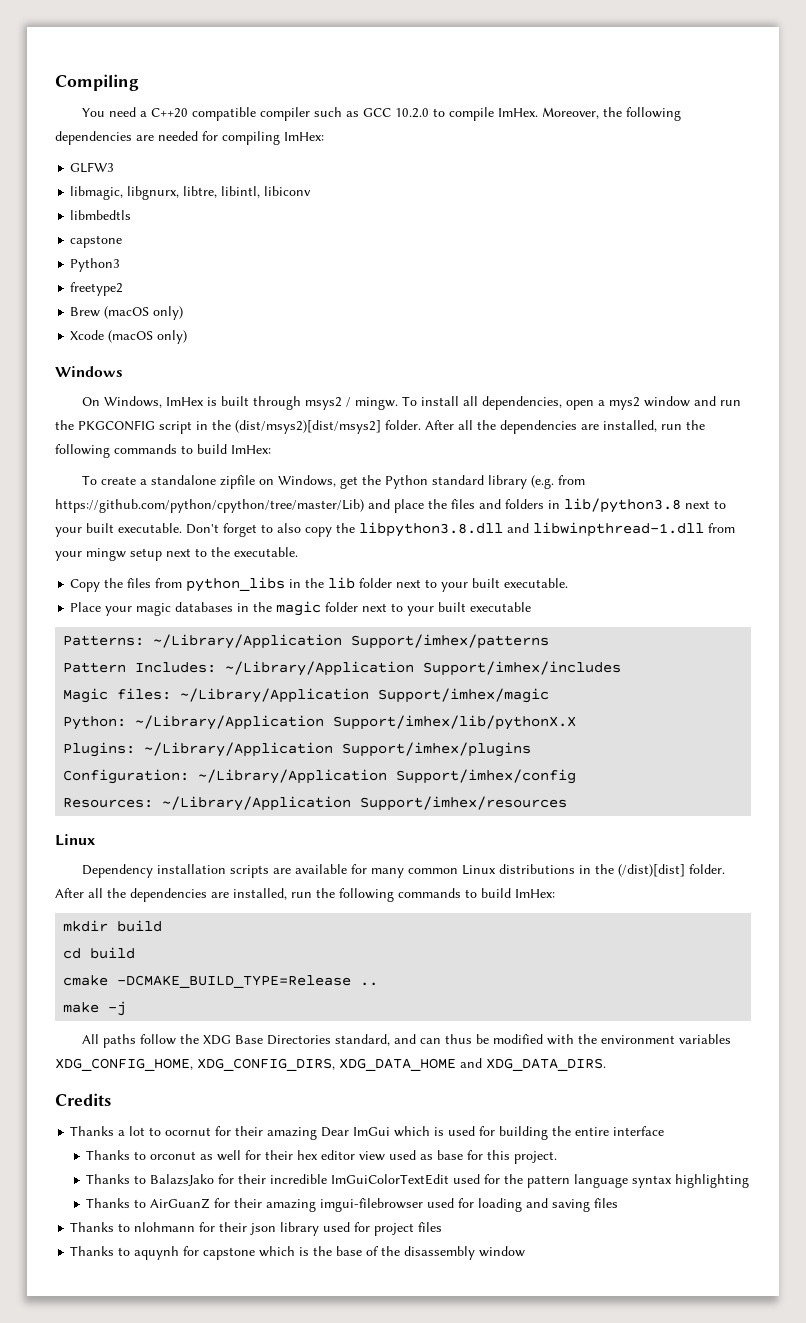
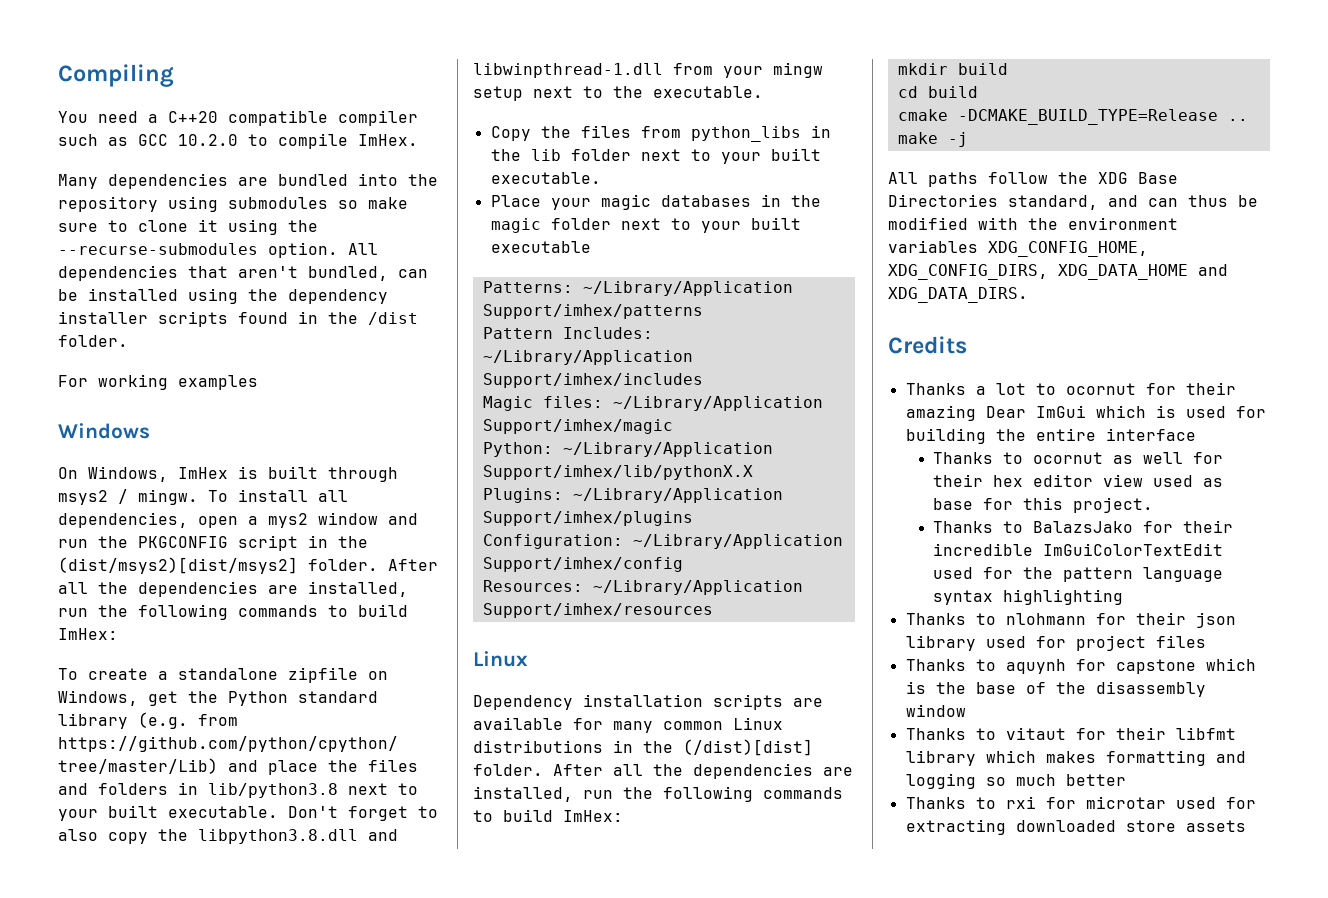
[541,107,681,121] [55,131,324,145] [70,162,115,173] [70,186,312,200] [70,210,132,220] [70,235,123,248] [70,258,121,272] [70,282,124,296] [70,306,184,320] [70,330,188,344] Moreover, the following dependencies are needed for compiling ImHex: // GLFW3 // libmagic, libgnurx, libtre, libintl, libiconv // libmbedtls // capstone // Python3 // freetype2 // Brew (macOS only) // Xcode (macOS only) -> [58,173,438,189] [58,196,408,212] [58,219,318,235] [58,242,378,258] [58,265,428,281] [58,288,388,304] [58,311,418,327] [58,335,128,347] [58,374,258,390] // Many dependencies are bundled into the repository using submodules so make sure to clone it using the --recurse-submodules option. All dependencies that aren't bundled, can be installed using the dependency installer scripts found in the /dist folder. // For working examples
[150,1151,197,1160] orconut -> [1033,452,1104,464] ocornut
[86,1198,619,1212] // Thanks to AirGuanZ for their amazing imgui-filebrowser used for loading and saving files -> (1124, 597) none
(526, 1251) none -> [905,727,1236,740] [905,750,1246,766] [905,773,1126,789] [905,796,1256,809] [905,819,1246,835] // Thanks to vitaut for their libfmt library which makes formatting and logging so much better // Thanks to rxi for microtar used for extracting downloaded store assets

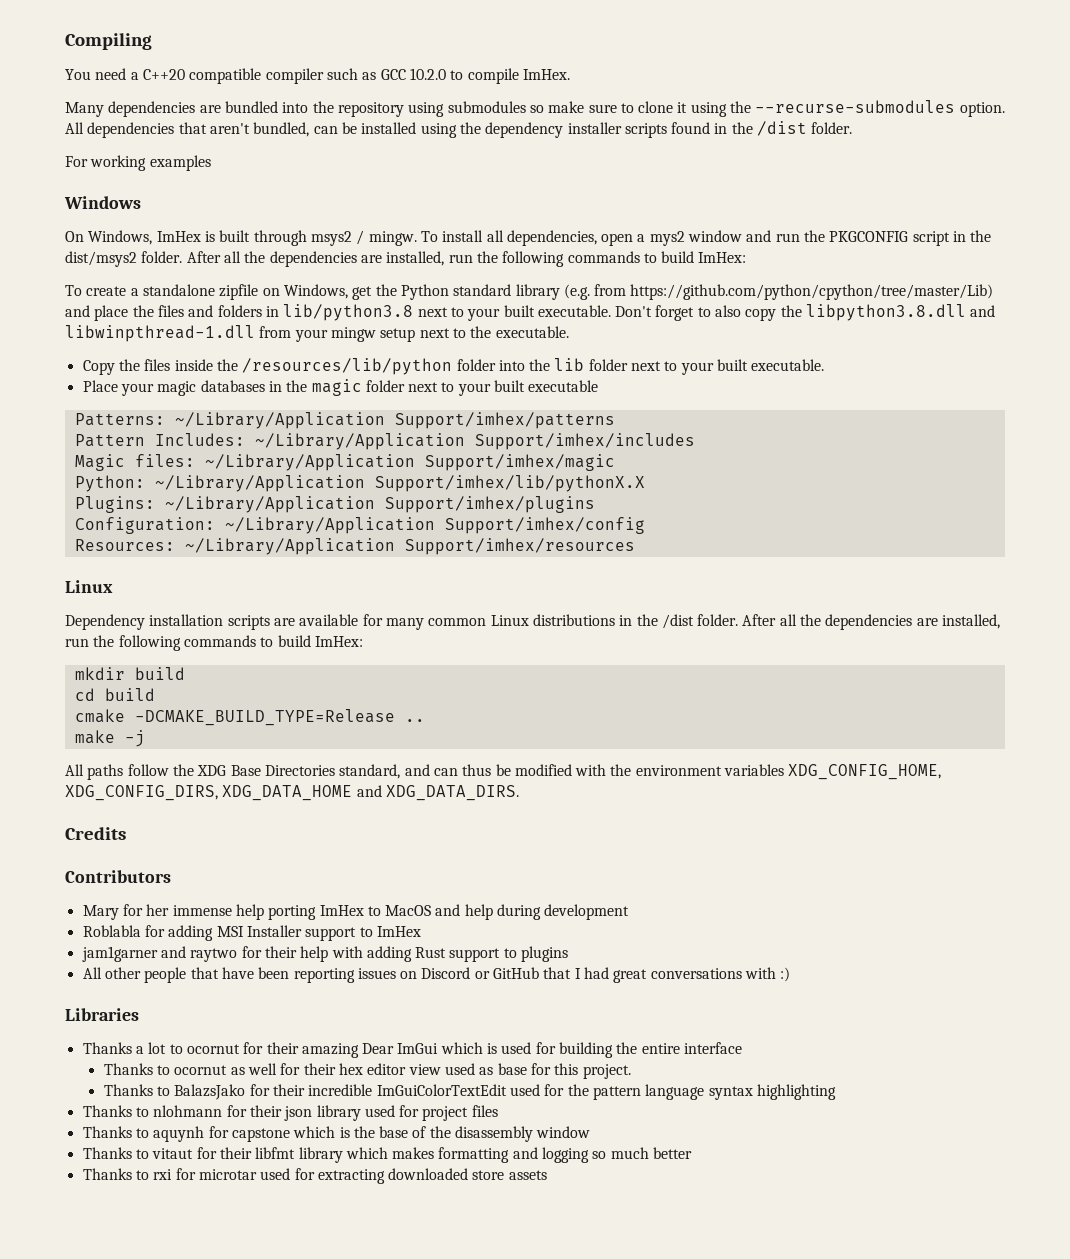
[58,557,298,574] (dist/msys2)[dist/msys2] -> [65,251,137,267] dist/msys2
[640,125,831,142] from python_libs in -> [174,358,525,375] inside the /resources/lib/python folder into
[683,739,813,756] (/dist)[dist] -> [661,614,694,629] /dist
(967, 345) none -> [65,870,171,883] [82,904,630,920] [82,925,421,941] [81,946,569,962] [82,967,791,983] [65,1008,139,1021] // Contributors // Mary for her immense help porting ImHex to MacOS and help during development // Roblabla for adding MSI Installer support to ImHex // jam1garner and raytwo for their help with adding Rust support to plugins // All other people that have been reporting issues on Discord or GitHub that I had great conversations with :) // Libraries

